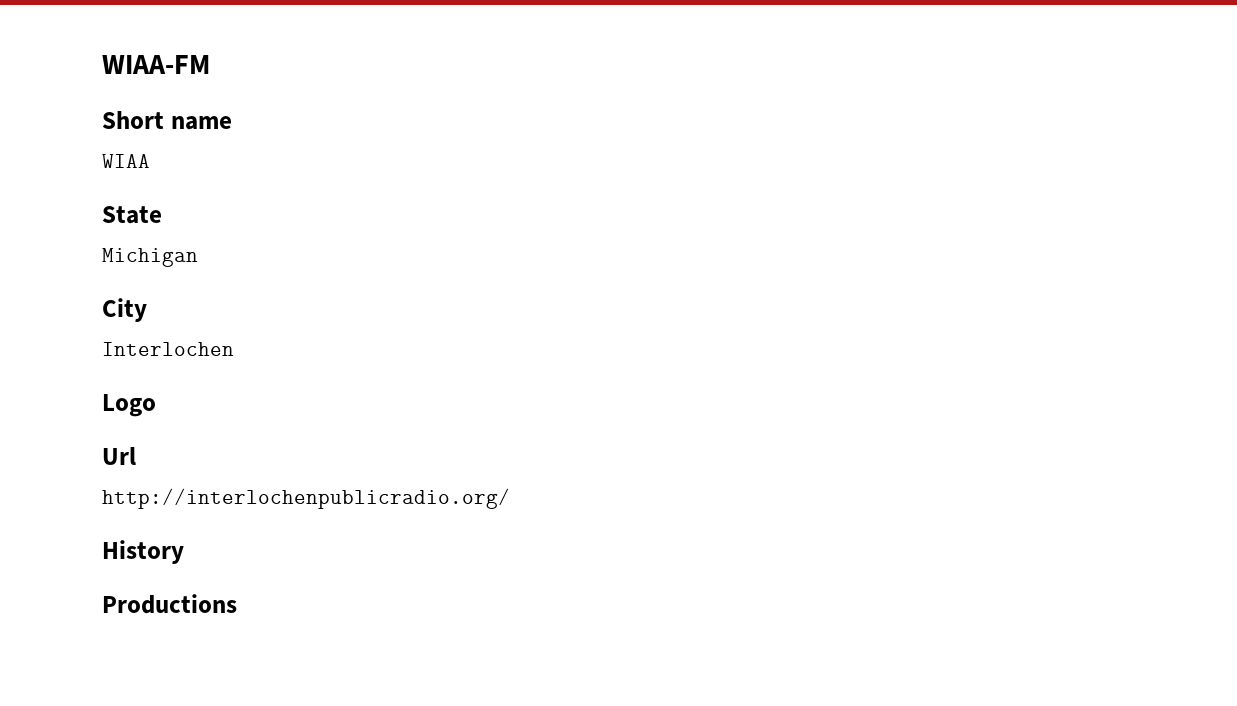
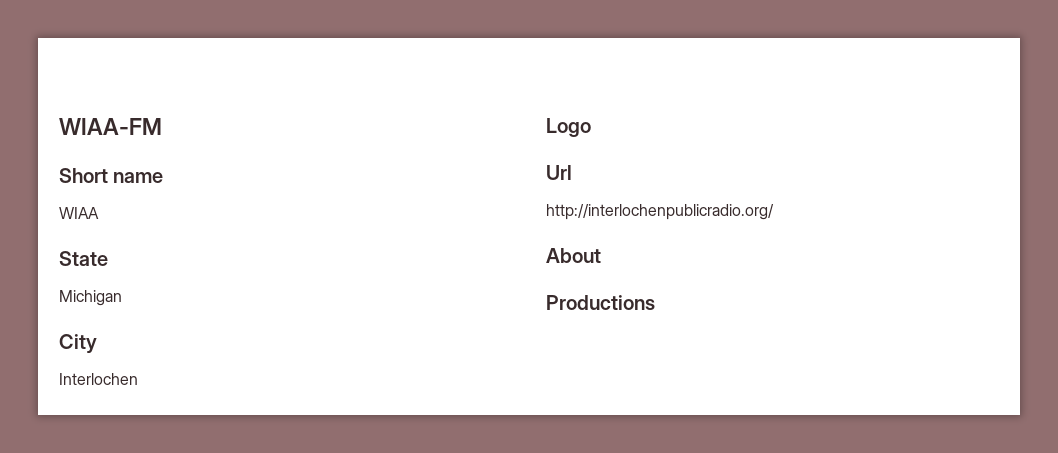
[102,540,184,564] History -> [546,248,601,263] About

